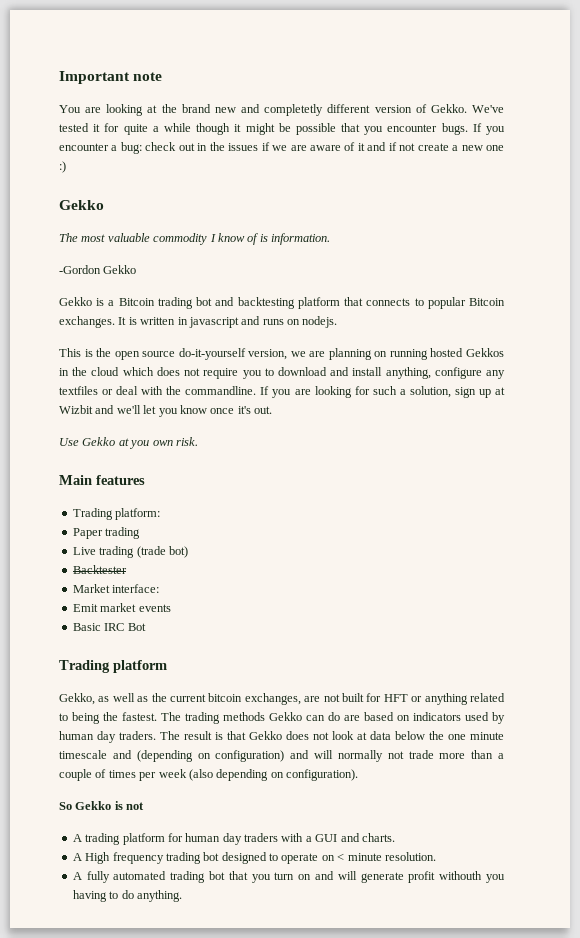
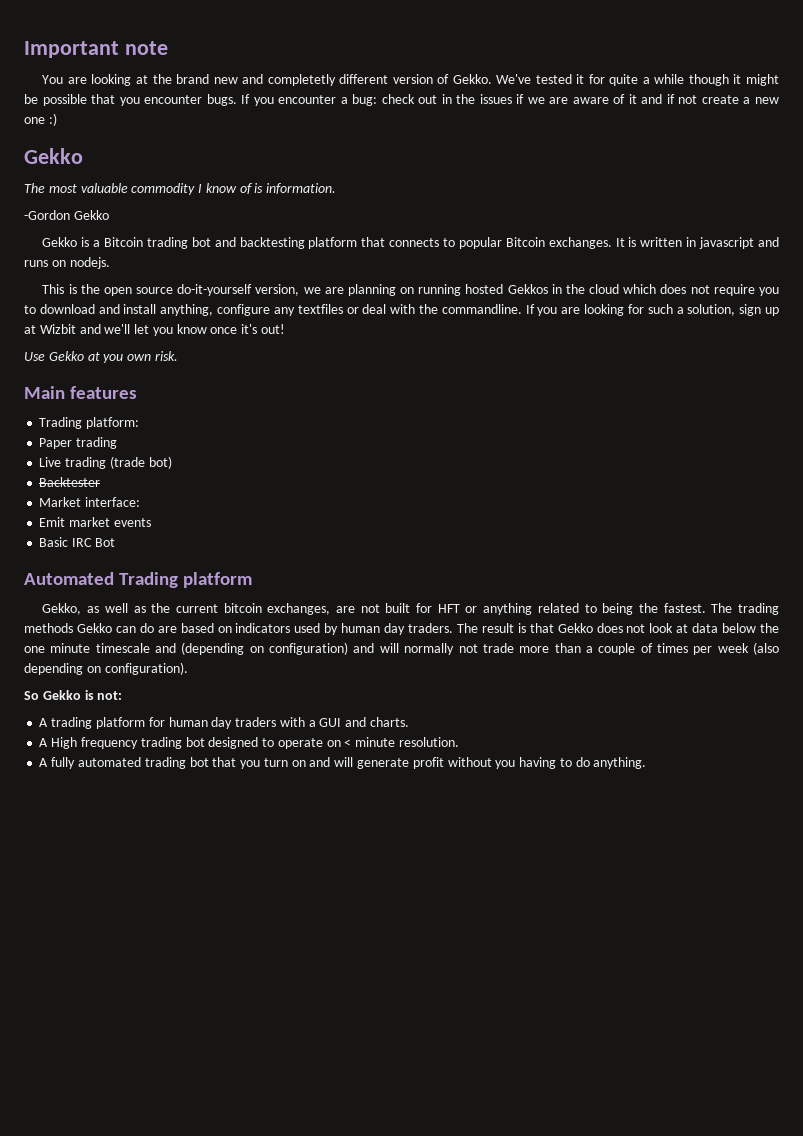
[254,406,272,414] out. -> [261,324,286,334] out!
(146, 627) none -> [24,572,114,585] Automated
[126,802,145,810] not -> [97,691,123,700] not:
[439,871,483,880] withouth -> [447,757,492,767] without

